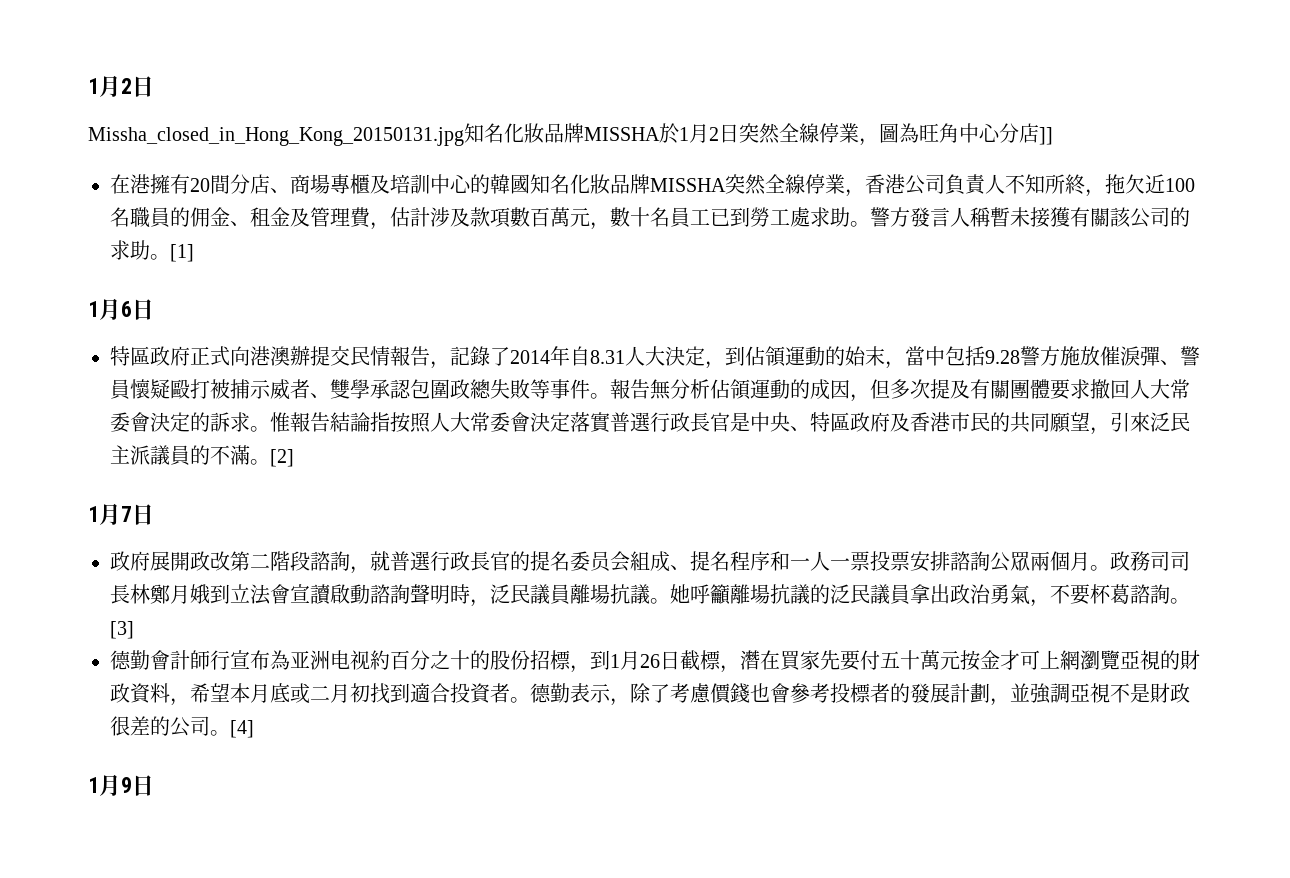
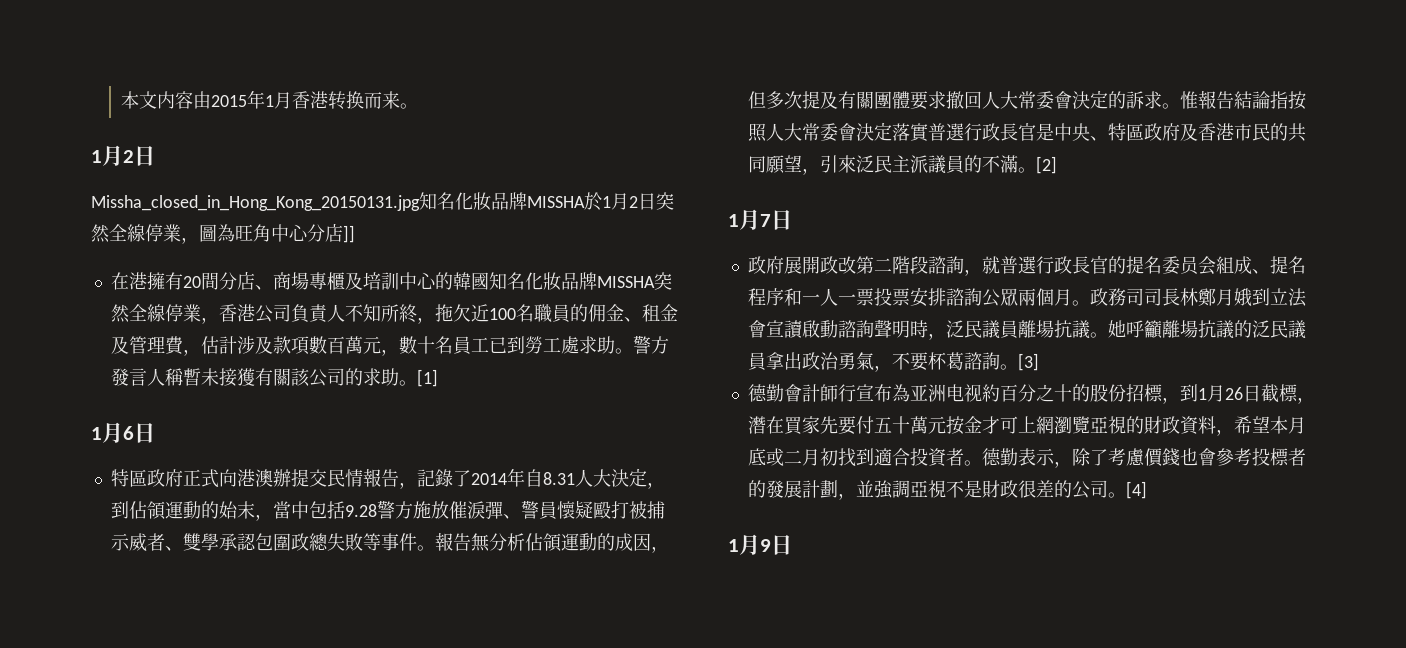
(88, 86) none -> [121,90,419,110] 本文内容由2015年1月香港转换而来。 //

